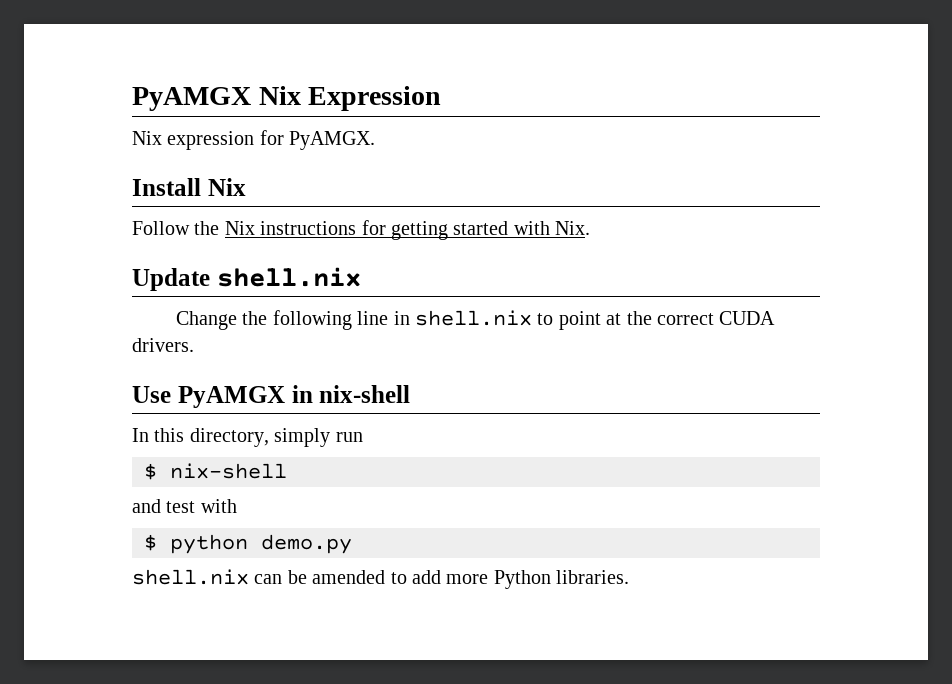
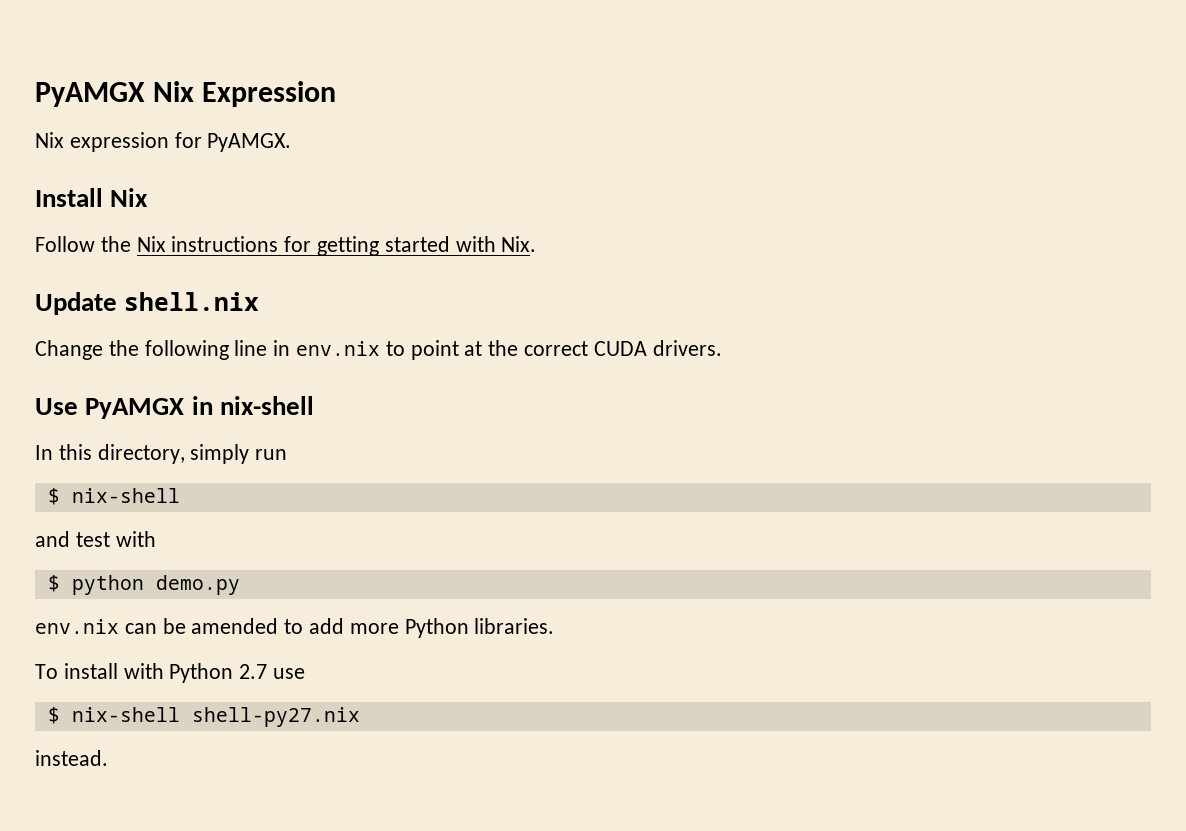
[414,310,532,326] shell.nix -> [296,341,381,356] env.nix
[132,569,249,585] shell.nix -> [35,619,119,634] env.nix
(630, 577) none -> [35,663,306,683] [47,707,360,727] [35,750,108,766] // To install with Python 2.7 use // $ nix-shell shell-py27.nix // instead.

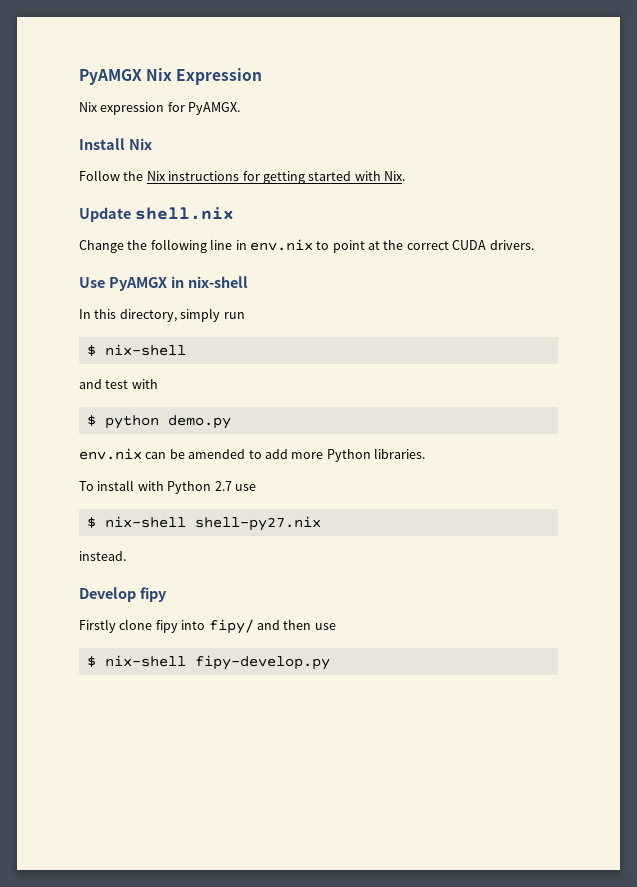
(108, 758) none -> [79,587,167,602] [79,619,336,634] [86,655,330,670] // Develop fipy // Firstly clone fipy into fipy/ and then use // $ nix-shell fipy-develop.py

